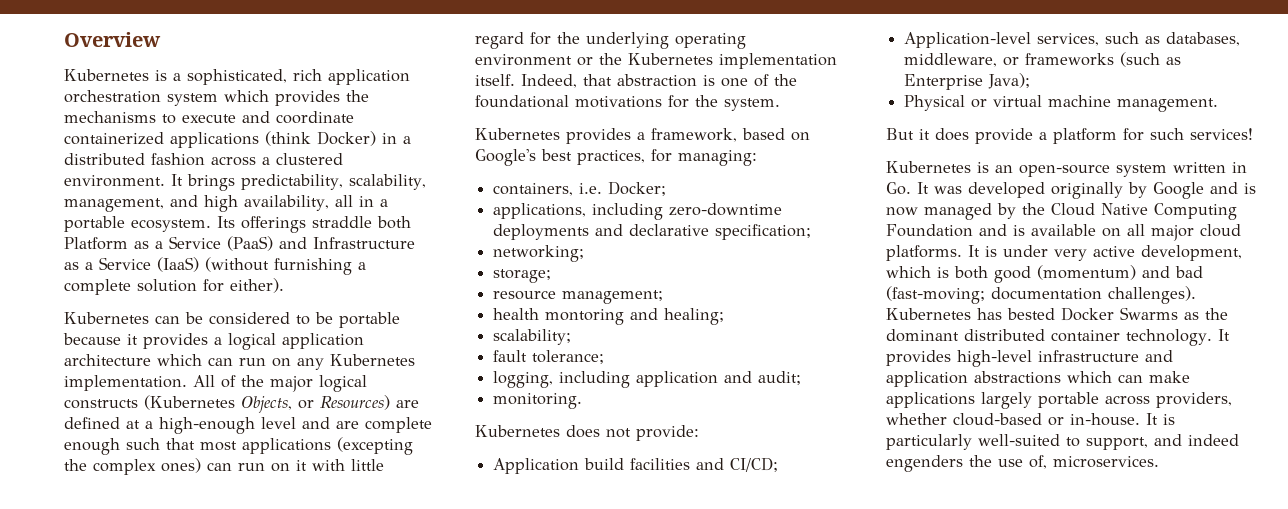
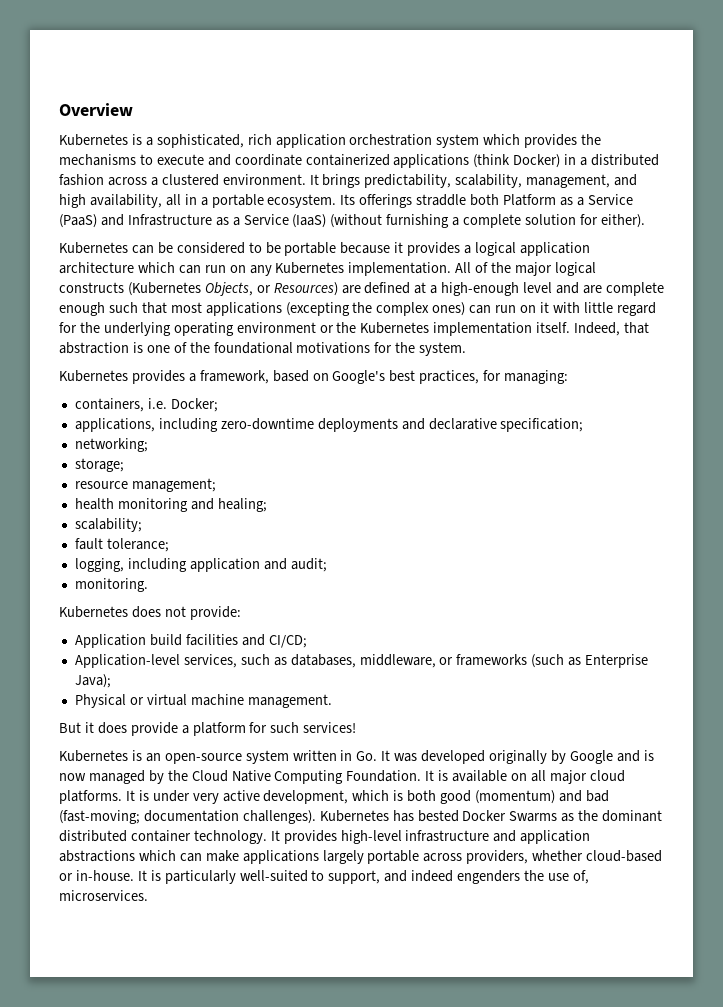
[545,309,625,325] montoring -> [117,498,188,512] monitoring
[886,224,1007,237] Foundation and -> [346,770,435,782] Foundation. It

